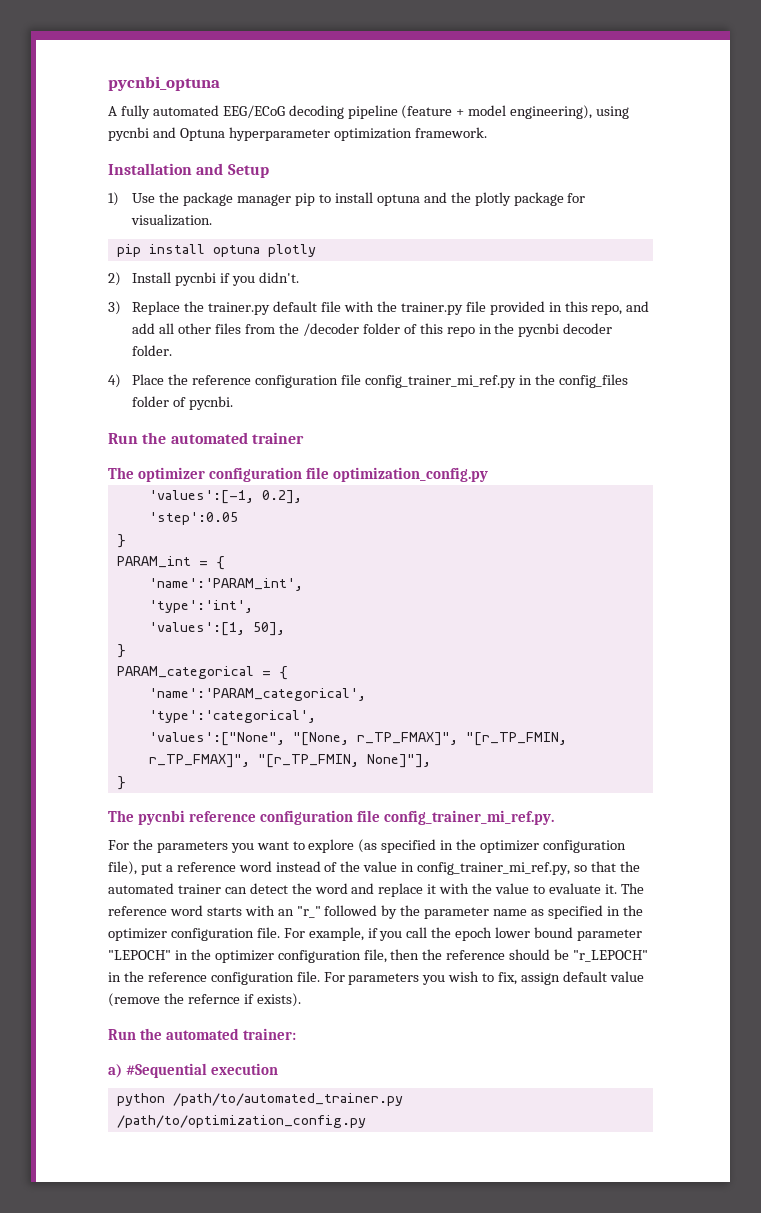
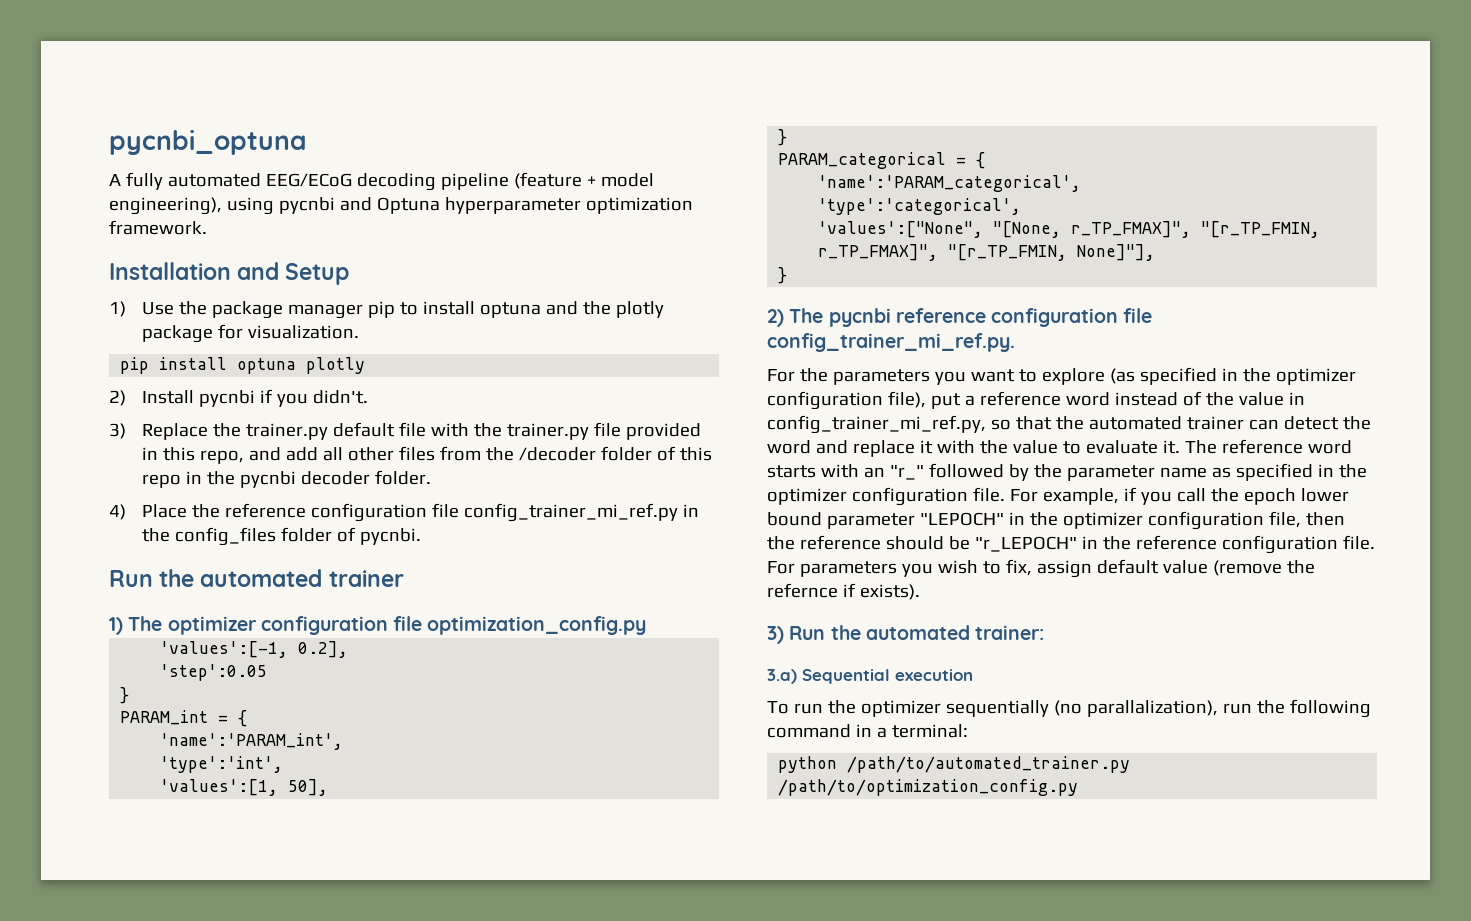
(304, 438) none -> [109,617,123,635] 1)
(126, 783) none -> [767,309,784,327] 2)
(301, 1000) none -> [767,626,784,644] 3)
[108,1063,207,1078] a) #Sequential -> [767,669,890,684] 3.a) Sequential
(278, 1069) none -> [767,699,1371,718] [767,724,968,738] // To run the optimizer sequentially (no parallalization), run the following command in a terminal:

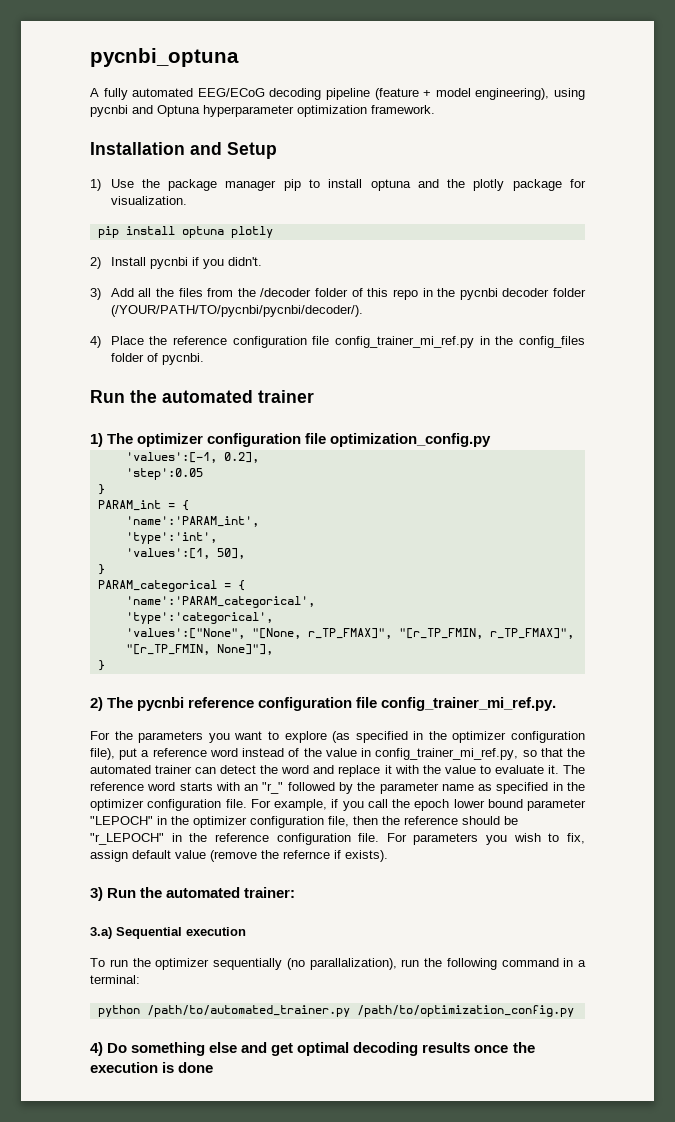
[141,422,701,440] [141,447,394,464] Replace the trainer.py default file with the trainer.py file provided in this repo, and add all other -> [110,288,174,297] Add all the
[374,470,431,485] folder. -> [553,288,586,297] [110,305,363,317] folder (/YOUR/PATH/TO/pycnbi/pycnbi/decoder/).
(1079, 787) none -> [90,1042,535,1056] [90,1062,214,1073] // 4) Do something else and get optimal decoding results once the execution is done

